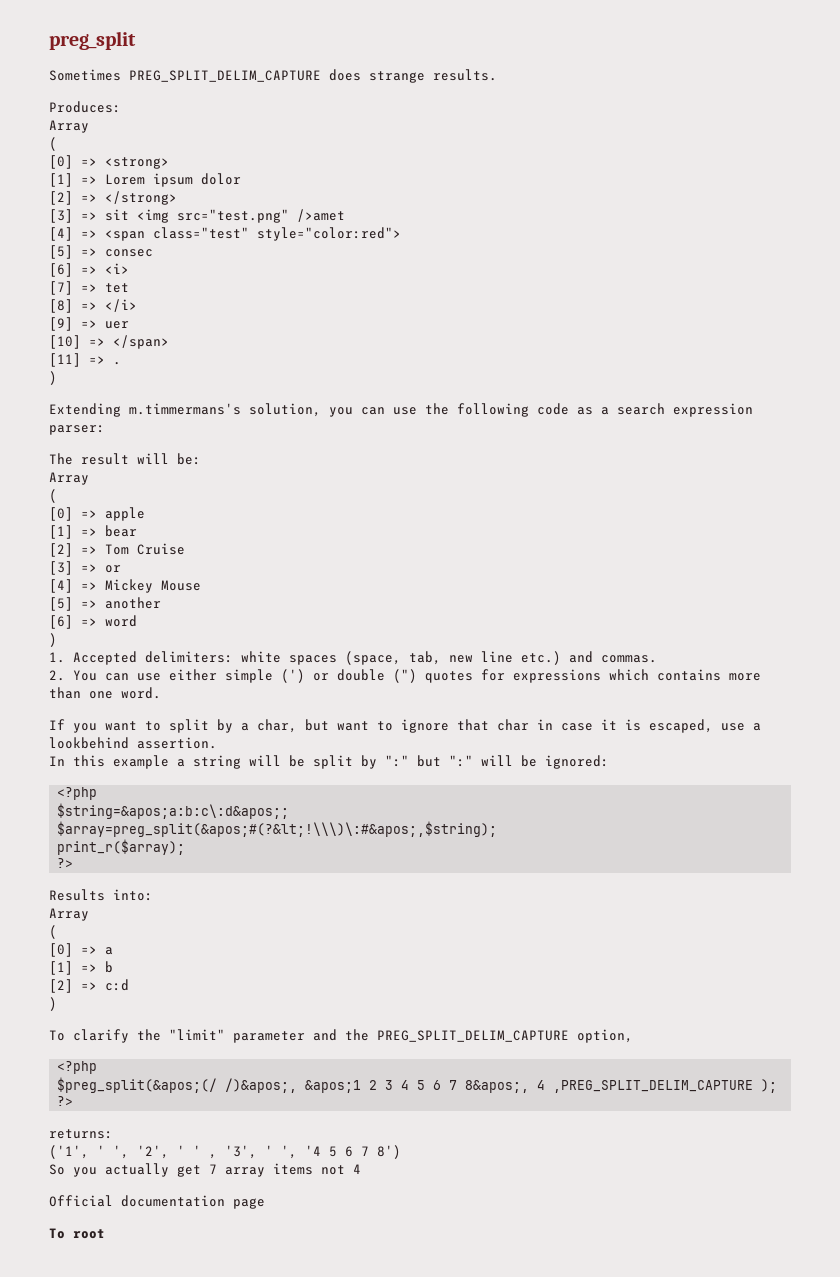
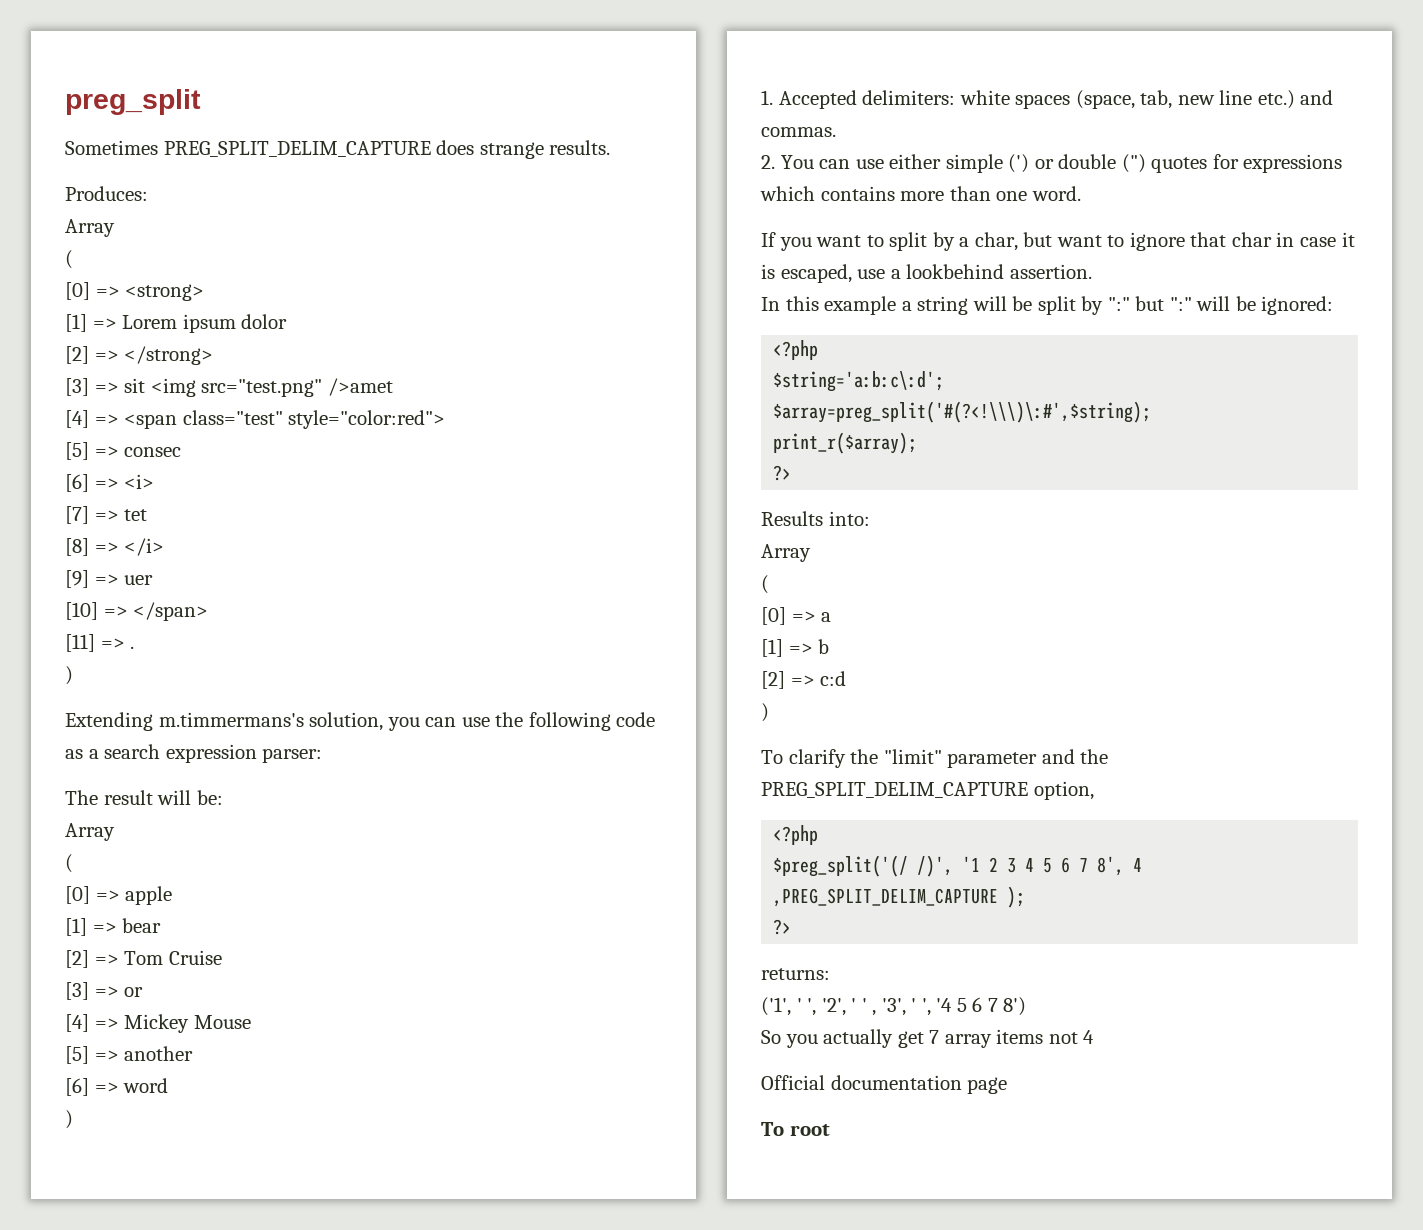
[57,803,290,819] [57,821,498,837] $string=&apos;a:b:c\:d&apos;; // $array=preg_split(&apos;#(?&lt;!\\\)\:#&apos;,$string); -> [773,371,945,392] [773,401,1152,423] $string='a:b:c\:d'; // $array=preg_split('#(?<!\\\)\:#',$string);
[57,1077,362,1093] $preg_split(&apos;(/ /)&apos;, &apos;1 -> [773,855,981,877] $preg_split('(/ /)', '1
[465,1080,530,1093] 8&apos;, -> [1097,856,1125,876] 8',

